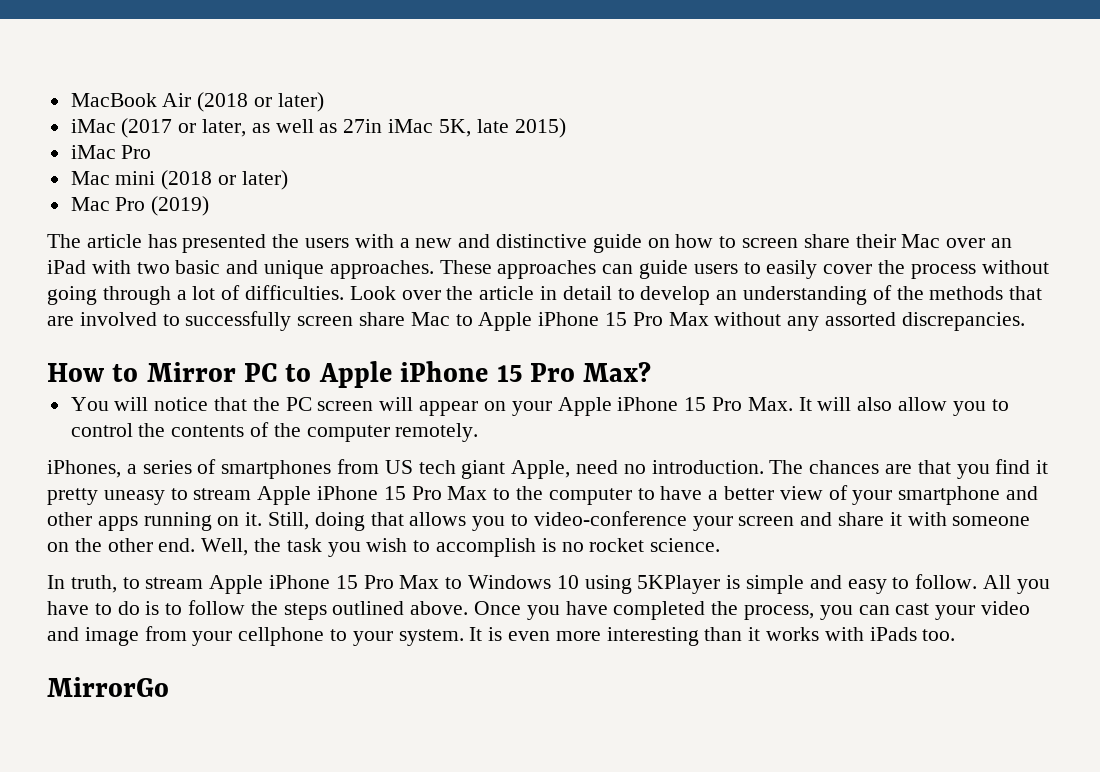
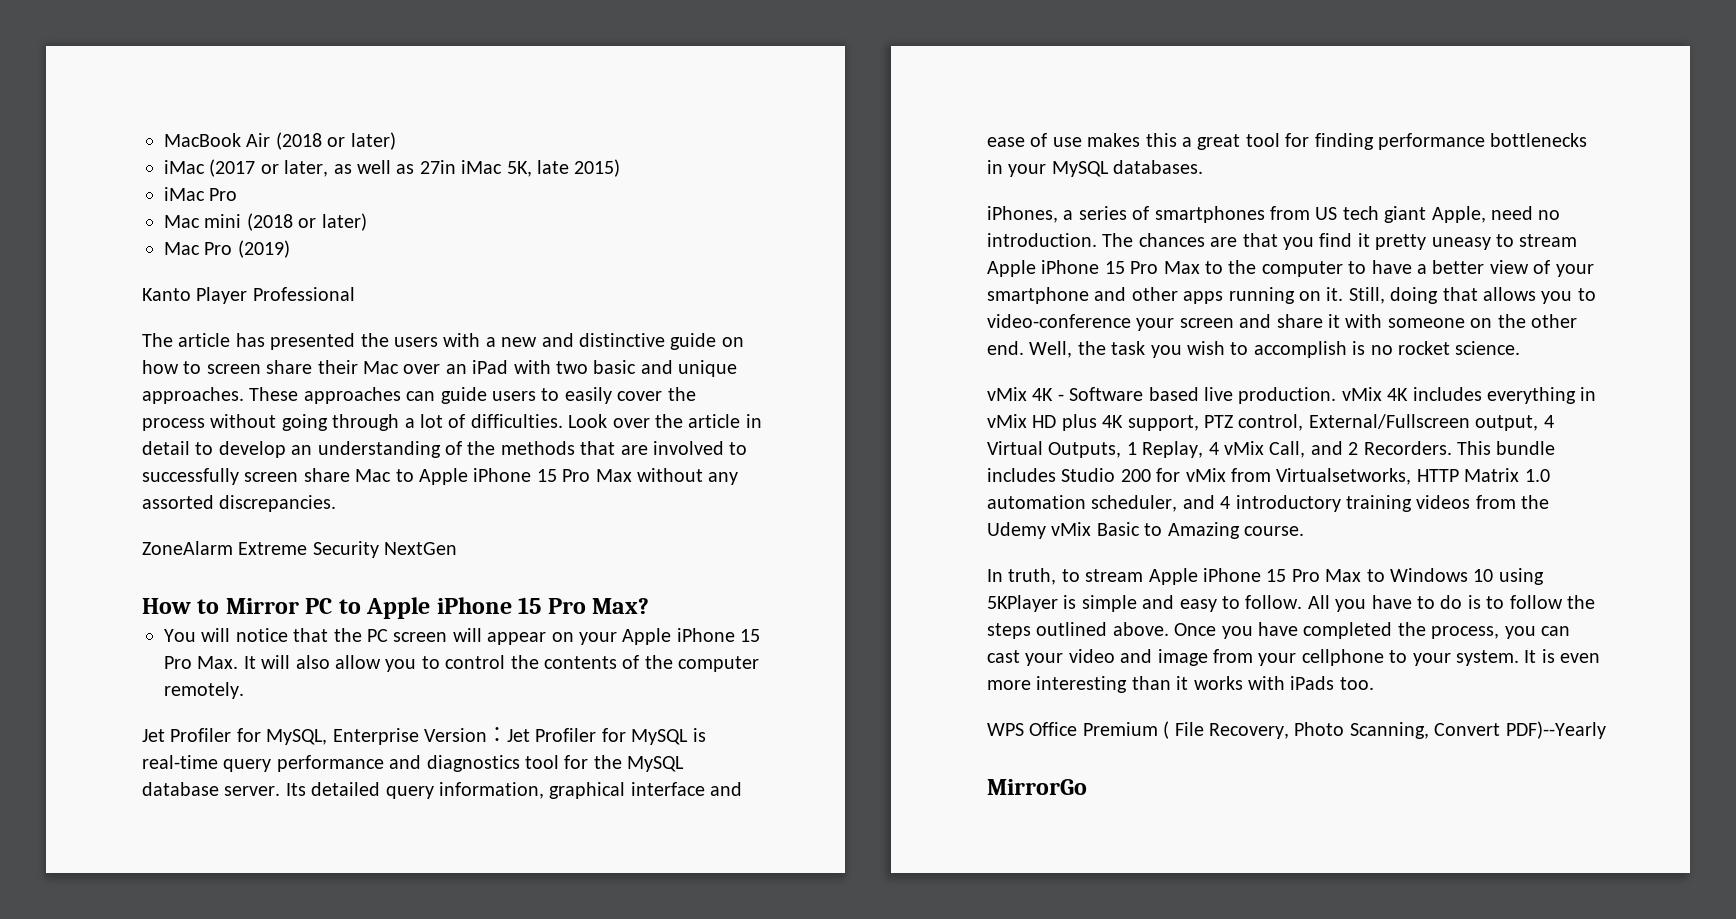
(210, 206) none -> [142,287,355,304] // Kanto Player Professional
(1025, 321) none -> [142,541,458,558] // ZoneAlarm Extreme Security NextGen
(479, 432) none -> [142,727,706,745] [142,755,685,772] [142,782,743,799] [987,133,1588,150] [987,160,1204,177] // Jet Profiler for MySQL, Enterprise Version：Jet Profiler for MySQL is real-time query performance and diagnostics tool for the MySQL database server. Its detailed query information, graphical interface and ease of use makes this a great tool for finding performance bottlenecks in your MySQL databases.
(721, 545) none -> [987,387,1597,404] [987,414,1554,431] [987,441,1556,458] [987,468,1550,485] [987,495,1550,512] [987,522,1304,539] // vMix 4K - Software based live production. vMix 4K includes everything in vMix HD plus 4K support, PTZ control, External/Fullscreen output, 4 Virtual Outputs, 1 Replay, 4 vMix Call, and 2 Recorders. This bundle includes Studio 200 for vMix from Virtualsetworks, HTTP Matrix 1.0 automation scheduler, and 4 introductory training videos from the Udemy vMix Basic to Amazing course.
(956, 635) none -> [987,721,1606,739] // WPS Office Premium ( File Recovery, Photo Scanning, Convert PDF)--Yearly

